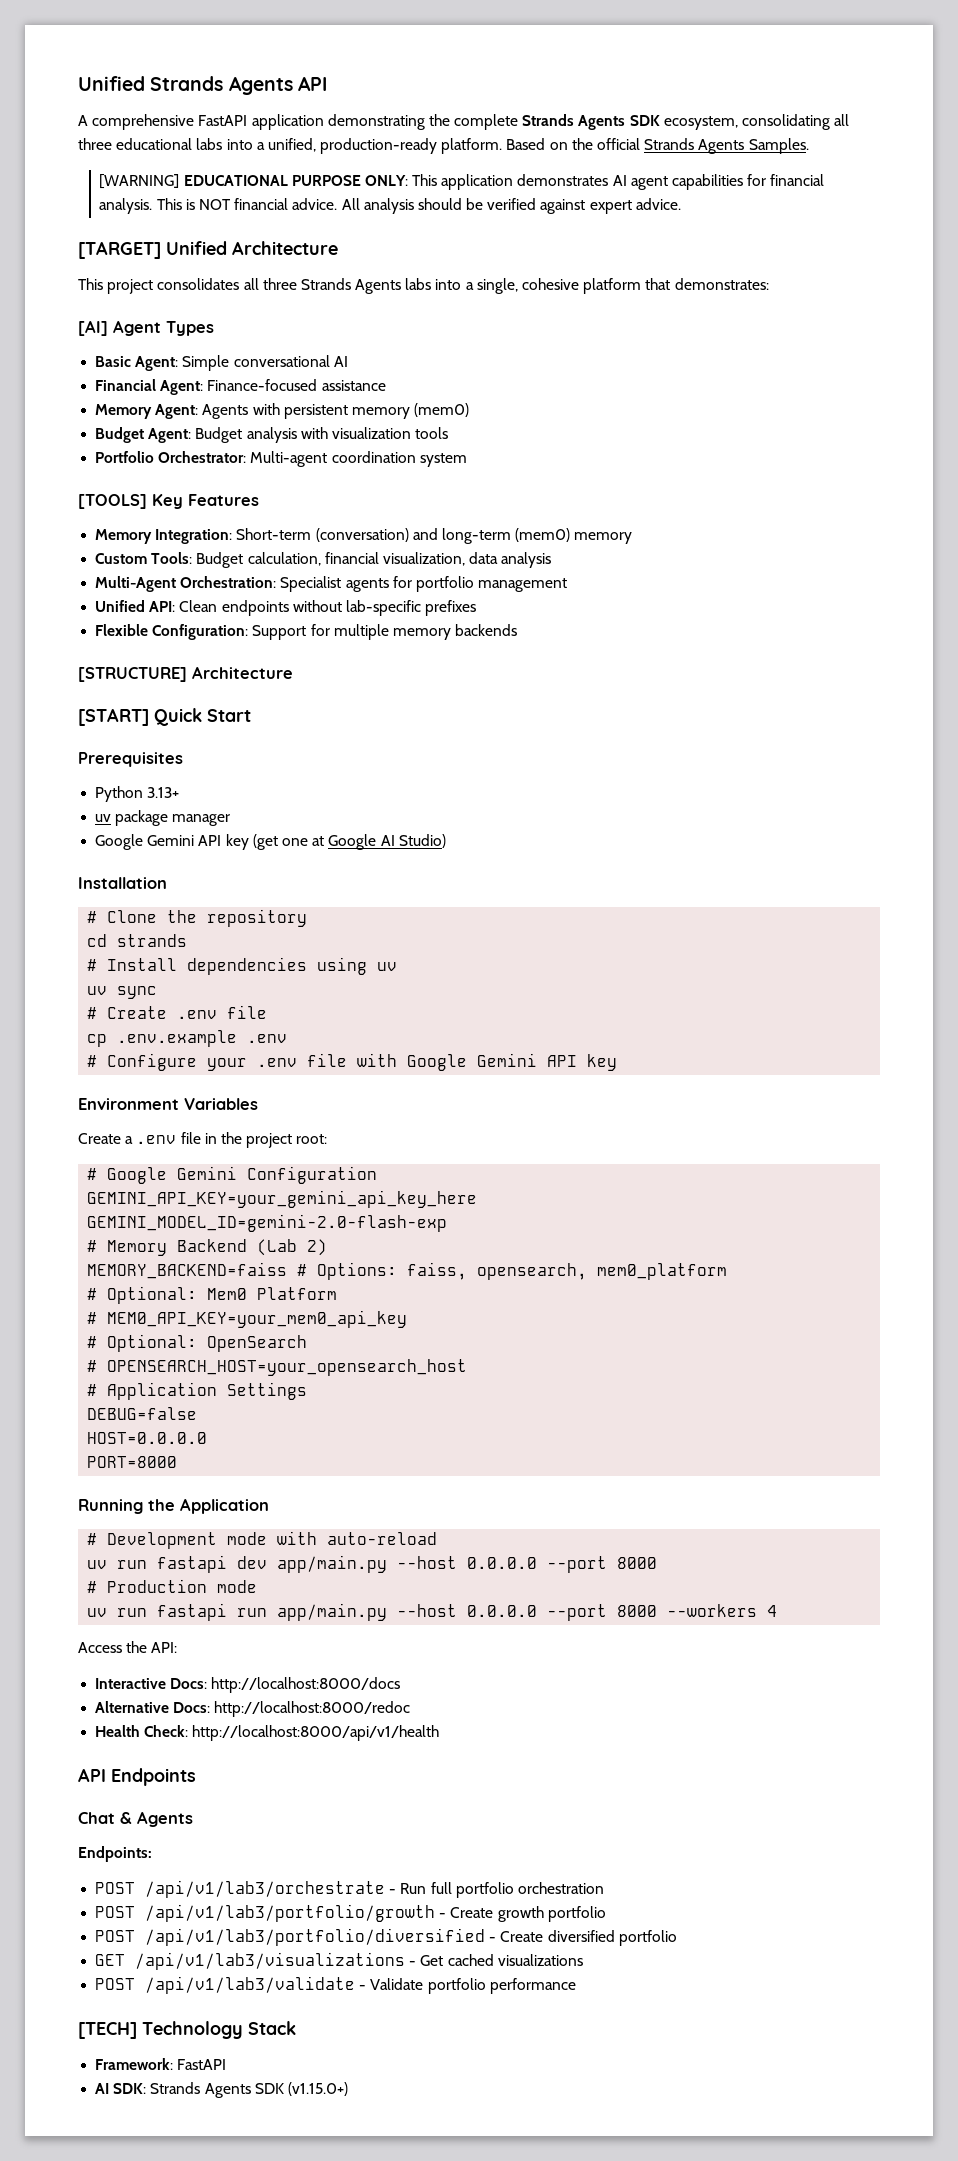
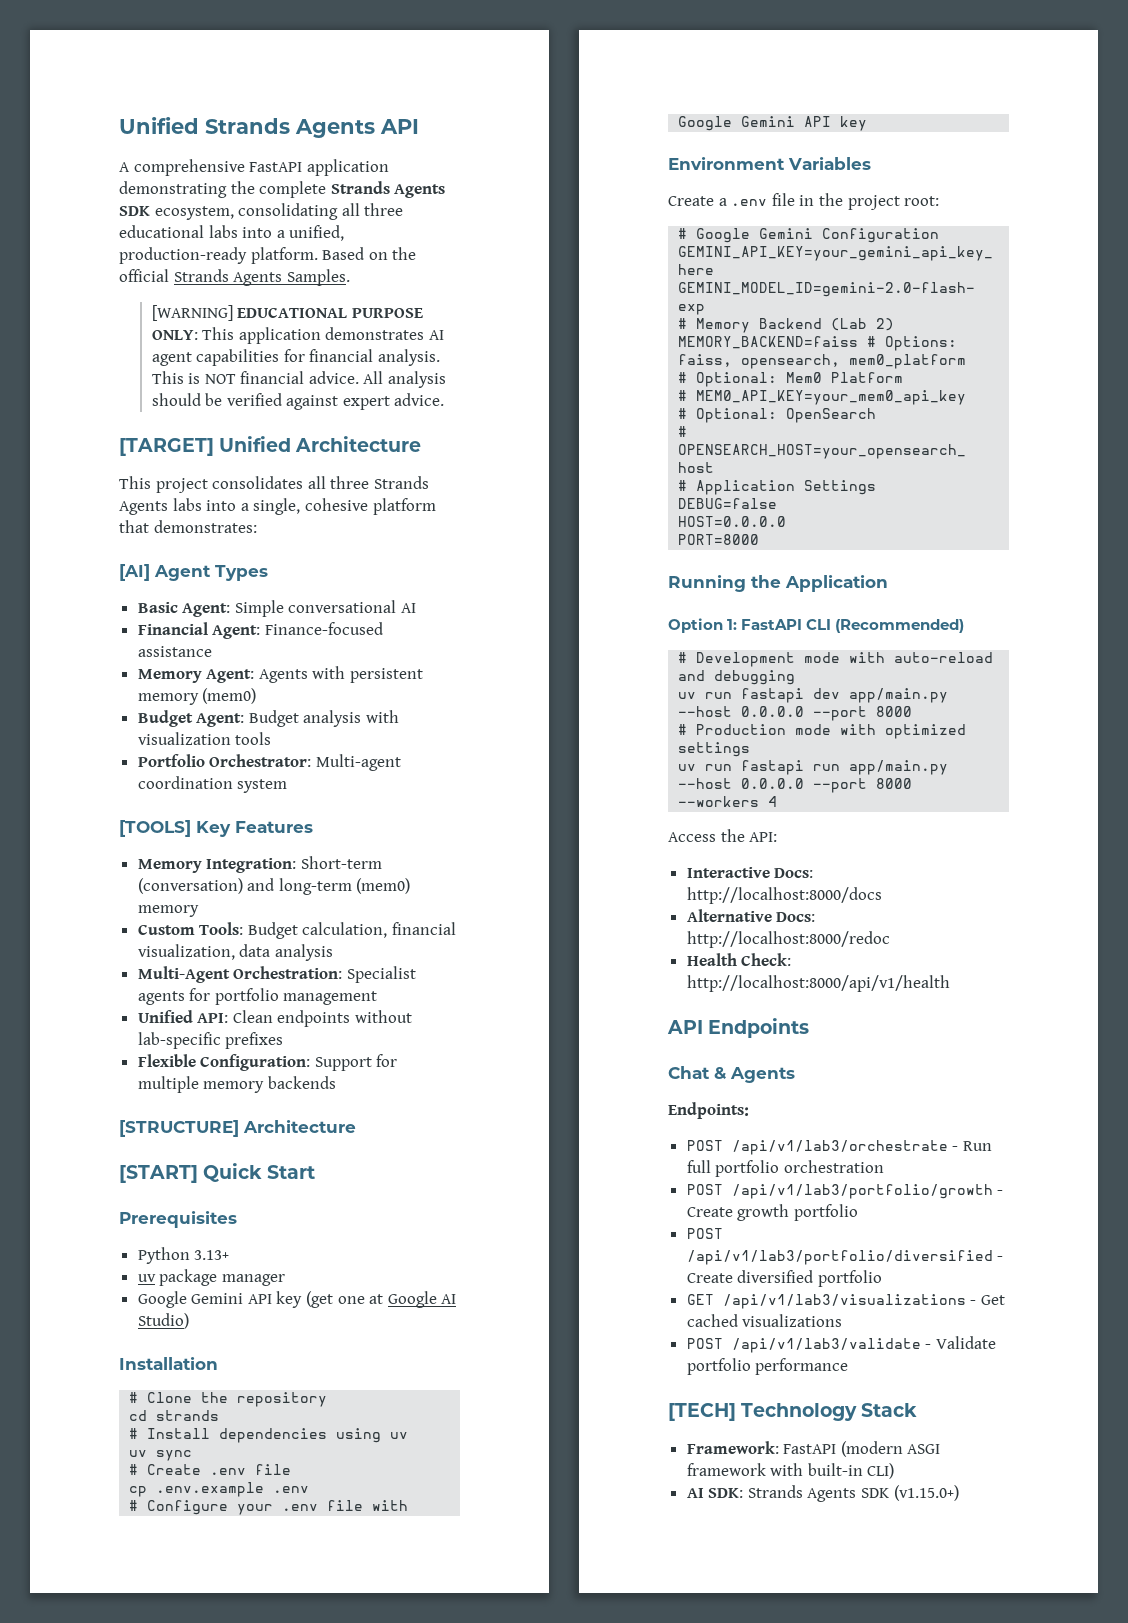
(269, 1506) none -> [668,618,965,633] // Option 1: FastAPI CLI (Recommended)
(438, 1538) none -> [678,670,796,685] and debugging
(258, 1586) none -> [840,724,967,739] [678,742,751,757] with optimized settings
(227, 2064) none -> [840,1441,941,1457] [686,1463,895,1479] (modern ASGI framework with built-in CLI)

